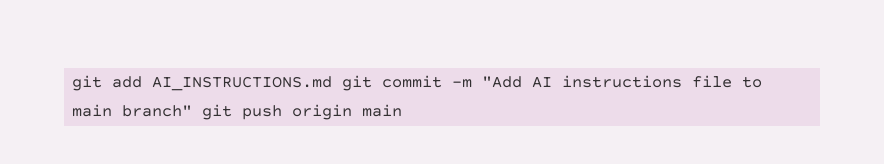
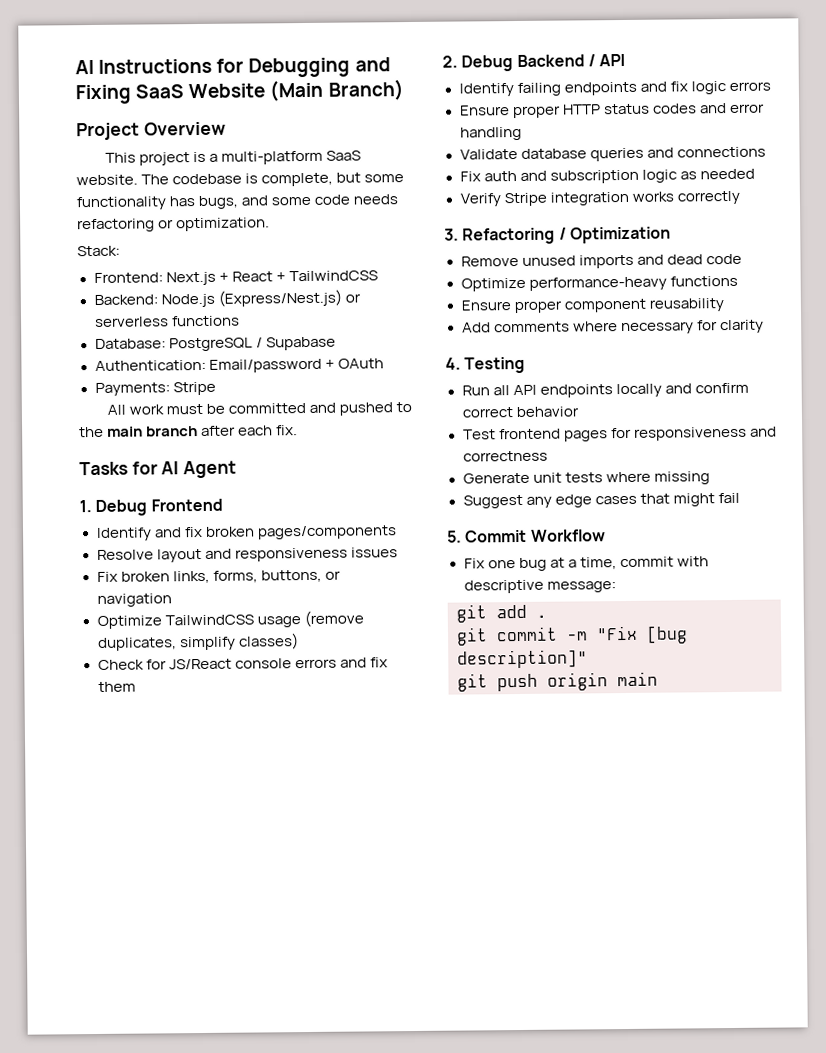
(72, 83) none -> [75,57,391,78] [75,79,404,105] [76,121,226,141] [104,150,361,166] [76,172,405,187] [76,194,399,211] [77,217,271,233] [77,245,120,257] [93,270,378,286] [93,289,361,308] [94,315,240,327] [94,336,336,352] [94,358,384,373] [94,381,216,396] [106,402,412,416] [79,425,299,438] [79,460,238,479] [79,498,223,516] [95,525,397,541] [96,547,398,563] [96,569,341,584] [96,593,172,607] [96,610,364,629] [97,633,299,651] [97,657,388,670] [97,681,136,692] [442,53,626,72] [458,81,771,97] [459,103,765,119] [459,126,522,141] [459,146,766,162] [459,168,755,184] [459,190,740,207] [444,226,671,245] [460,253,742,269] [460,275,738,292] [460,298,724,314] [461,319,764,335] [445,356,526,374] [461,382,749,398] [461,406,579,418] [462,426,777,442] [462,450,548,462] [462,471,710,485] [462,492,740,509] [447,529,606,543] [463,556,709,572] [463,579,616,594] AI Instructions for Debugging and Fixing SaaS Website (Main Branch) // Project Overview // This project is a multi-platform SaaS website. The codebase is complete, but some functionality has bugs, and some code needs refactoring or optimization. // Stack: // Frontend: Next.js + React + TailwindCSS // Backend: Node.js (Express/Nest.js) or serverless functions // Database: PostgreSQL / Supabase // Authentication: Email/password + OAuth // Payments: Stripe // All work must be committed and pushed to the main branch after each fix. // Tasks for AI Agent // 1. Debug Frontend // Identify and fix broken pages/components // Resolve layout and responsiveness issues // Fix broken links, forms, buttons, or navigation // Optimize TailwindCSS usage (remove duplicates, simplify classes) // Check for JS/React console errors and fix them // 2. Debug Backend / API // Identify failing endpoints and fix logic errors // Ensure proper HTTP status codes and error handling // Validate database queries and connections // Fix auth and subscription logic as needed // Verify Stripe integration works correctly // 3. Refactoring / Optimization // Remove unused imports and dead code // Optimize performance-heavy functions // Ensure proper component reusability // Add comments where necessary for clarity // 4. Testing // Run all API endpoints locally and confirm correct behavior // Test frontend pages for responsiveness and correctness // Generate unit tests where missing // Suggest any edge cases that might fail // 5. Commit Workflow // Fix one bug at a time, commit with descriptive message: //
[152,76,333,91] AI_INSTRUCTIONS.md -> [536,614,547,618] . //
[482,75,763,88] [72,104,193,117] "Add AI instructions file to main branch" -> [596,625,688,644] [457,649,588,669] "Fix [bug description]" //

